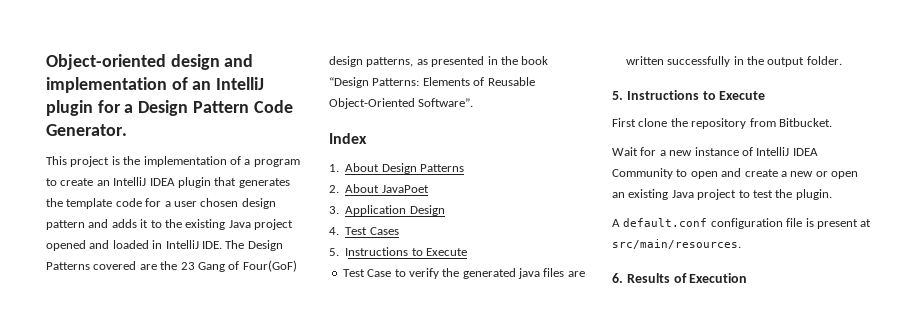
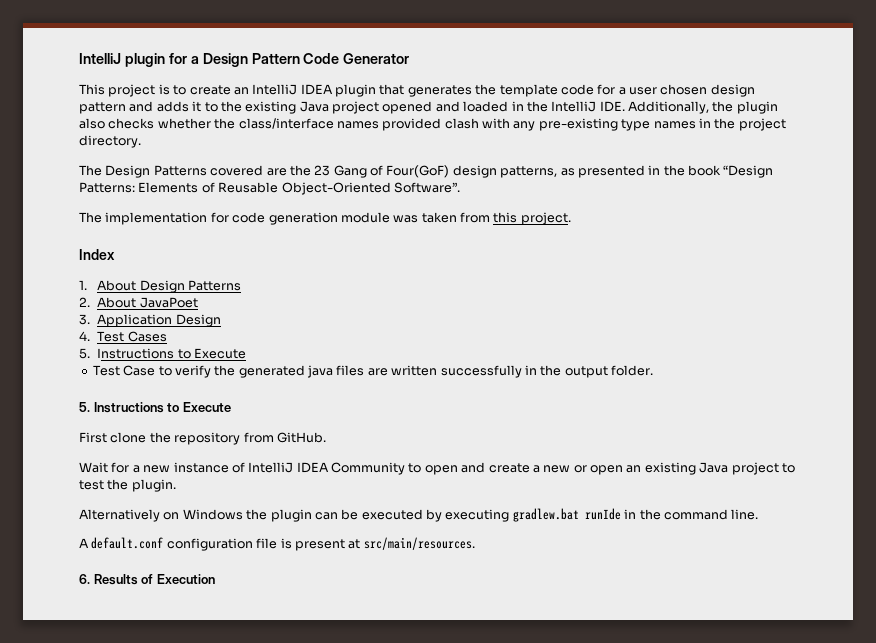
[46,54,254,70] [46,77,212,93] Object-oriented design and implementation of an -> (79, 58) none
[46,124,127,136] Generator. -> [343,53,410,64] Generator
[123,156,300,167] the implementation of a program -> (170, 89) none
(163, 244) none -> [526,101,548,112] the
(222, 245) none -> [628,101,778,114] [79,118,786,131] [79,135,141,148] Additionally, the plugin also checks whether the class/interface names provided clash with any pre-existing type names in the project directory. //
(474, 102) none -> [79,212,571,225] // The implementation for code generation module was taken from this project.
[778,118,832,127] Bitbucket. -> [276,432,326,443] GitHub.
(832, 194) none -> [79,508,759,522] // Alternatively on Windows the plugin can be executed by executing gradlew.bat runIde in the command line.

